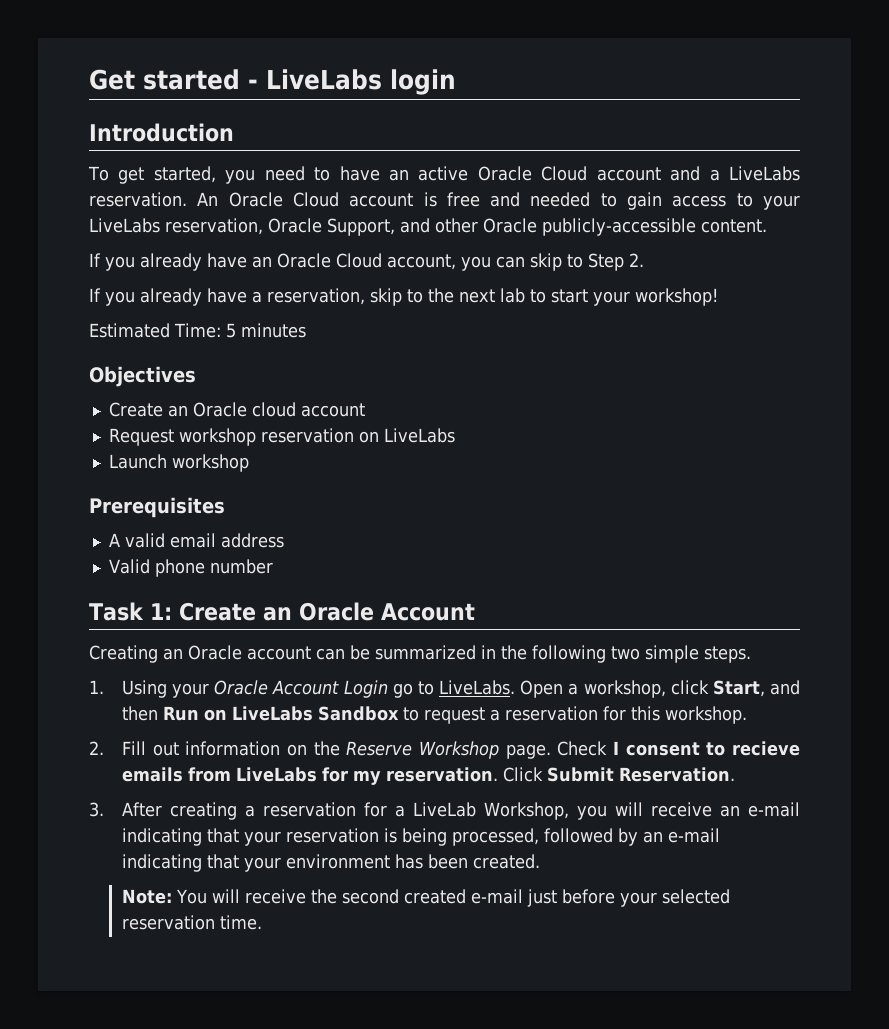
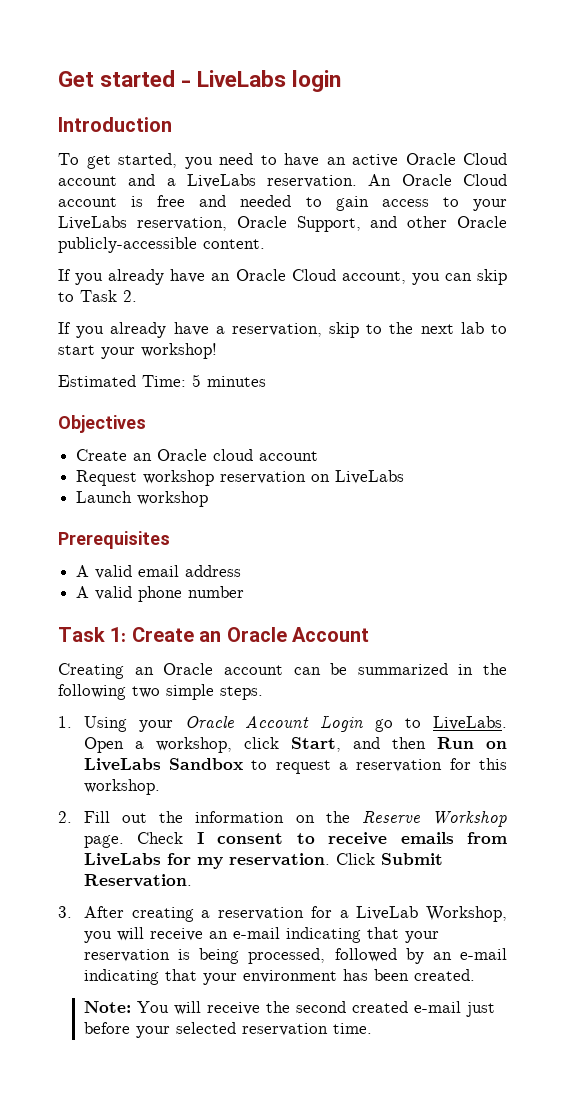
[588,253,624,271] Step -> [80,290,117,302] Task
[108,559,150,574] Valid -> [76,586,133,600] A valid
(179, 749) none -> [159,811,184,823] the
[732,741,800,756] recieve -> [328,832,388,845] receive

